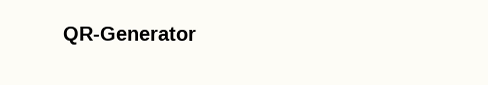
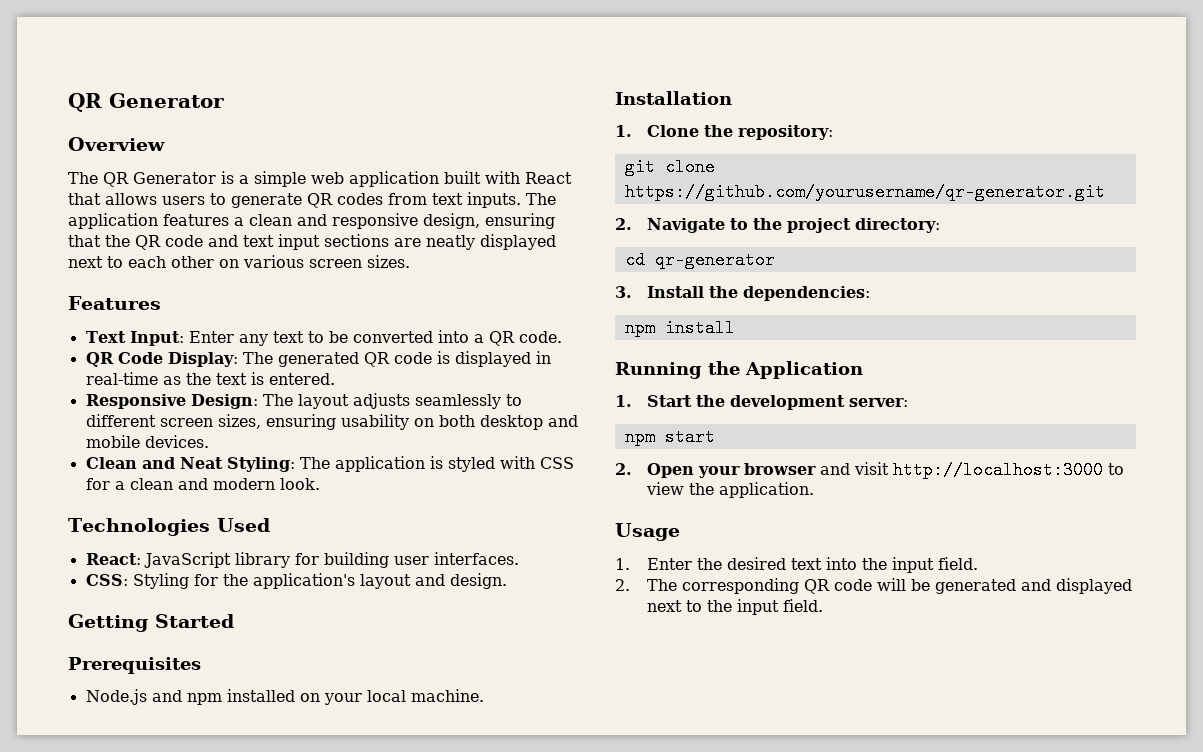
[62,26,197,45] QR-Generator -> [68,93,224,112] [68,137,165,151] [68,171,572,187] [68,192,556,208] [68,213,555,229] [68,234,556,250] [68,255,410,268] [68,296,161,310] [85,330,562,346] [85,351,551,367] [85,372,335,385] [85,393,522,409] [85,414,578,430] [85,435,209,448] [85,456,574,472] [85,478,320,490] [68,518,270,536] [85,552,519,568] [85,573,507,589] [68,614,234,632] [68,657,201,674] [85,689,484,705] [615,91,732,105] [615,125,833,140] [624,158,715,176] [624,183,1105,201] [615,218,940,233] [624,251,775,269] [615,286,870,301] [624,319,735,337] [615,361,863,379] [615,395,908,410] [624,428,715,446] [615,461,1124,479] [645,482,814,498] [615,523,680,541] [615,557,978,573] [615,578,1132,594] [646,599,823,615] QR Generator // Overview // The QR Generator is a simple web application built with React that allows users to generate QR codes from text inputs. The application features a clean and responsive design, ensuring that the QR code and text input sections are neatly displayed next to each other on various screen sizes. // Features // Text Input: Enter any text to be converted into a QR code. // QR Code Display: The generated QR code is displayed in real-time as the text is entered. // Responsive Design: The layout adjusts seamlessly to different screen sizes, ensuring usability on both desktop and mobile devices. // Clean and Neat Styling: The application is styled with CSS for a clean and modern look. // Technologies Used // React: JavaScript library for building user interfaces. // CSS: Styling for the application's layout and design. // Getting Started // Prerequisites // Node.js and npm installed on your local machine. // Installation // 1. Clone the repository: // git clone https://github.com/yourusername/qr-generator.git // 2. Navigate to the project directory: // cd qr-generator // 3. Install the dependencies: // npm install // Running the Application // 1. Start the development server: // npm start // 2. Open your browser and visit http://localhost:3000 to view the application. // Usage // 1. Enter the desired text into the input field. // 2. The corresponding QR code will be generated and displayed next to the input field.

